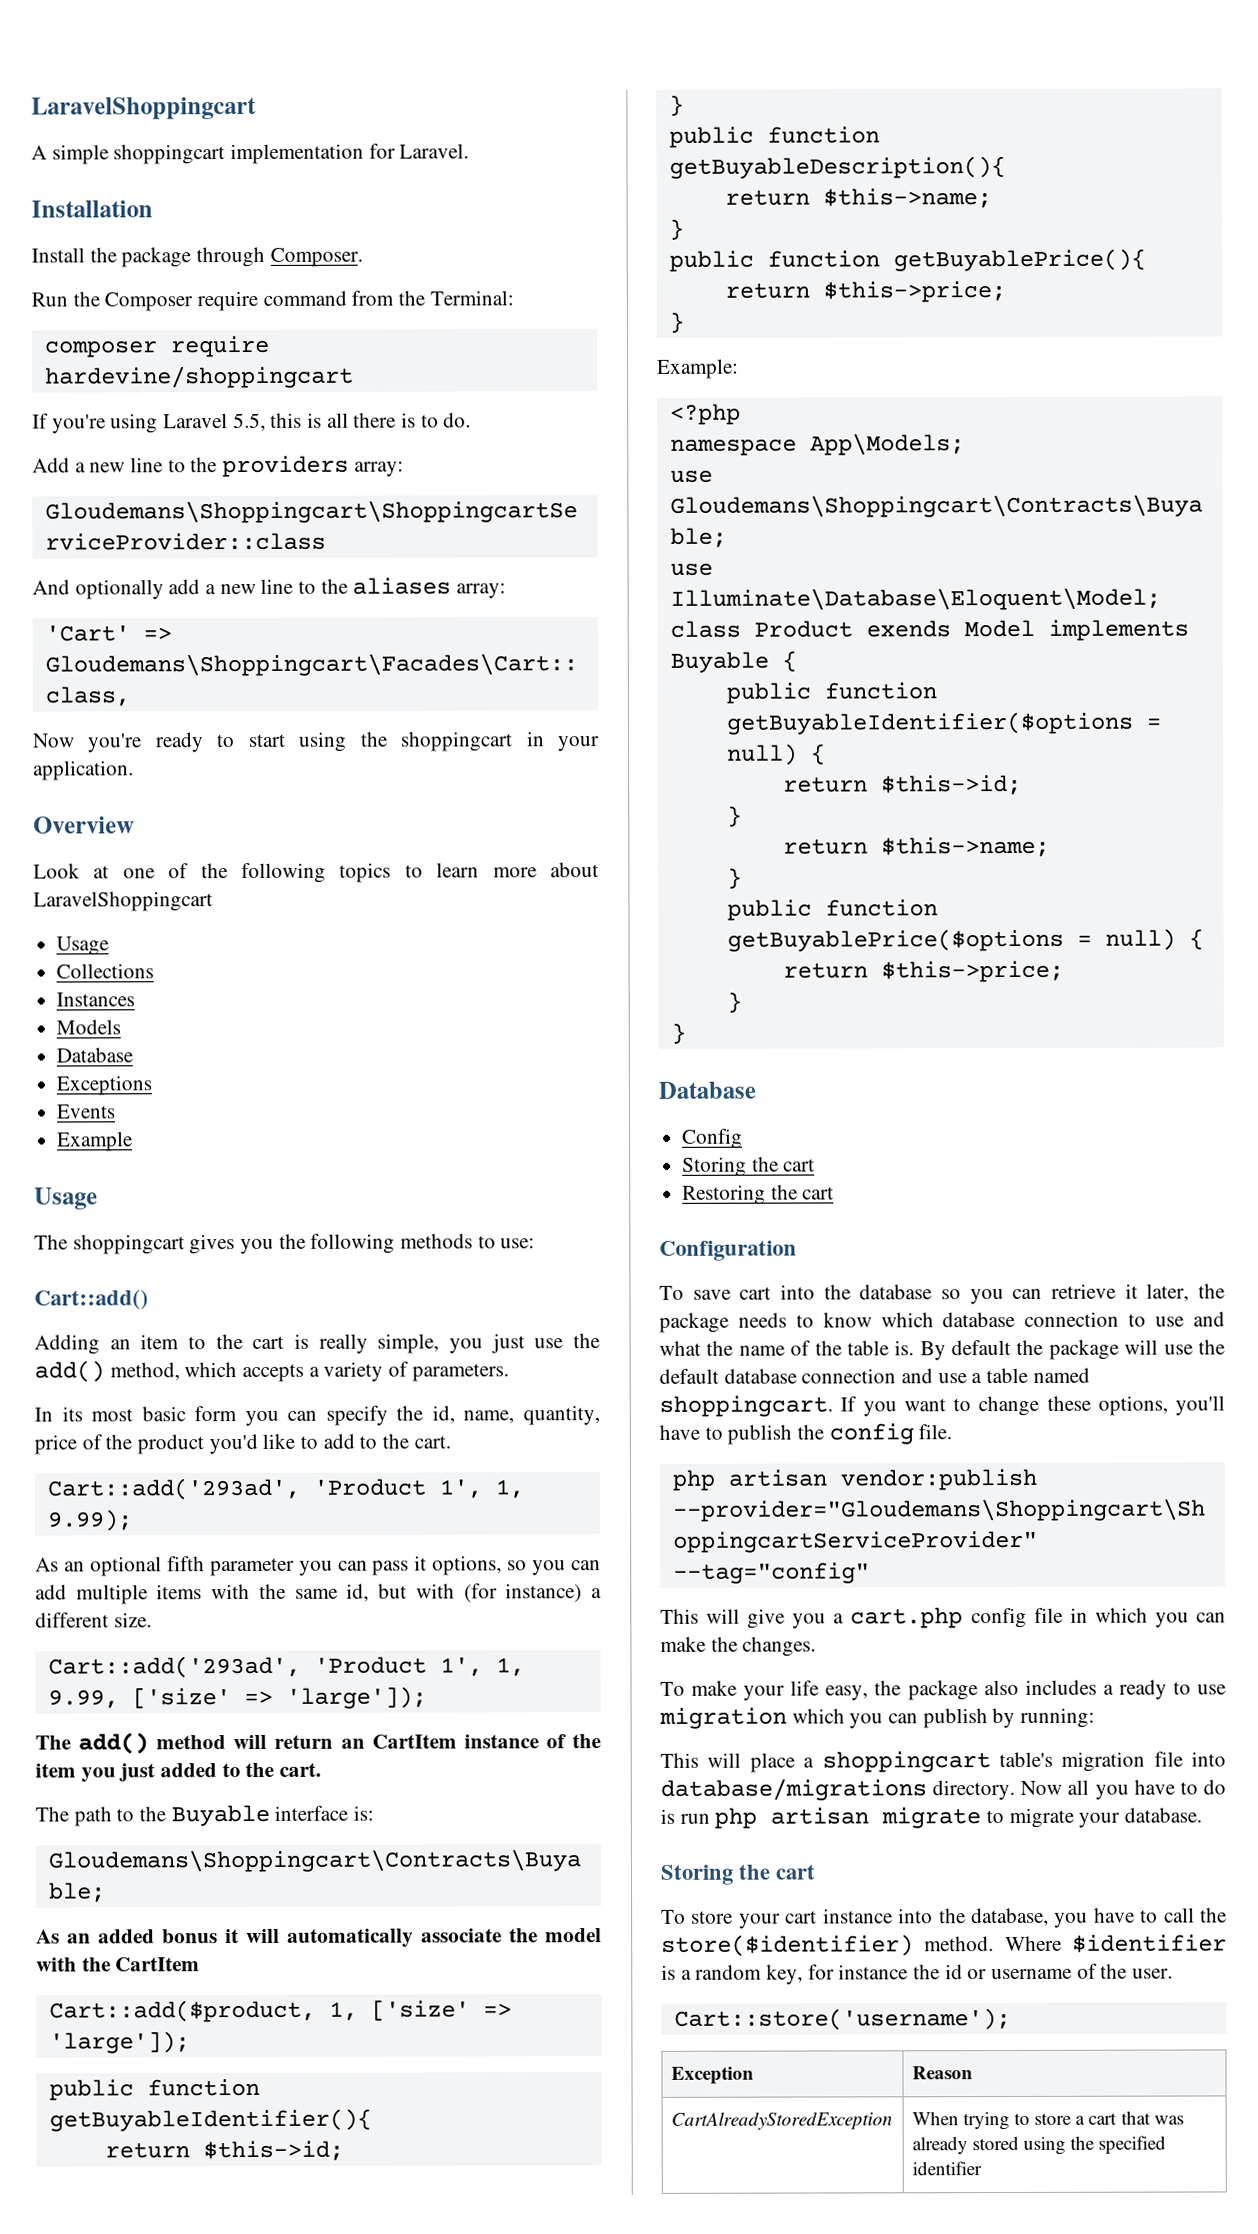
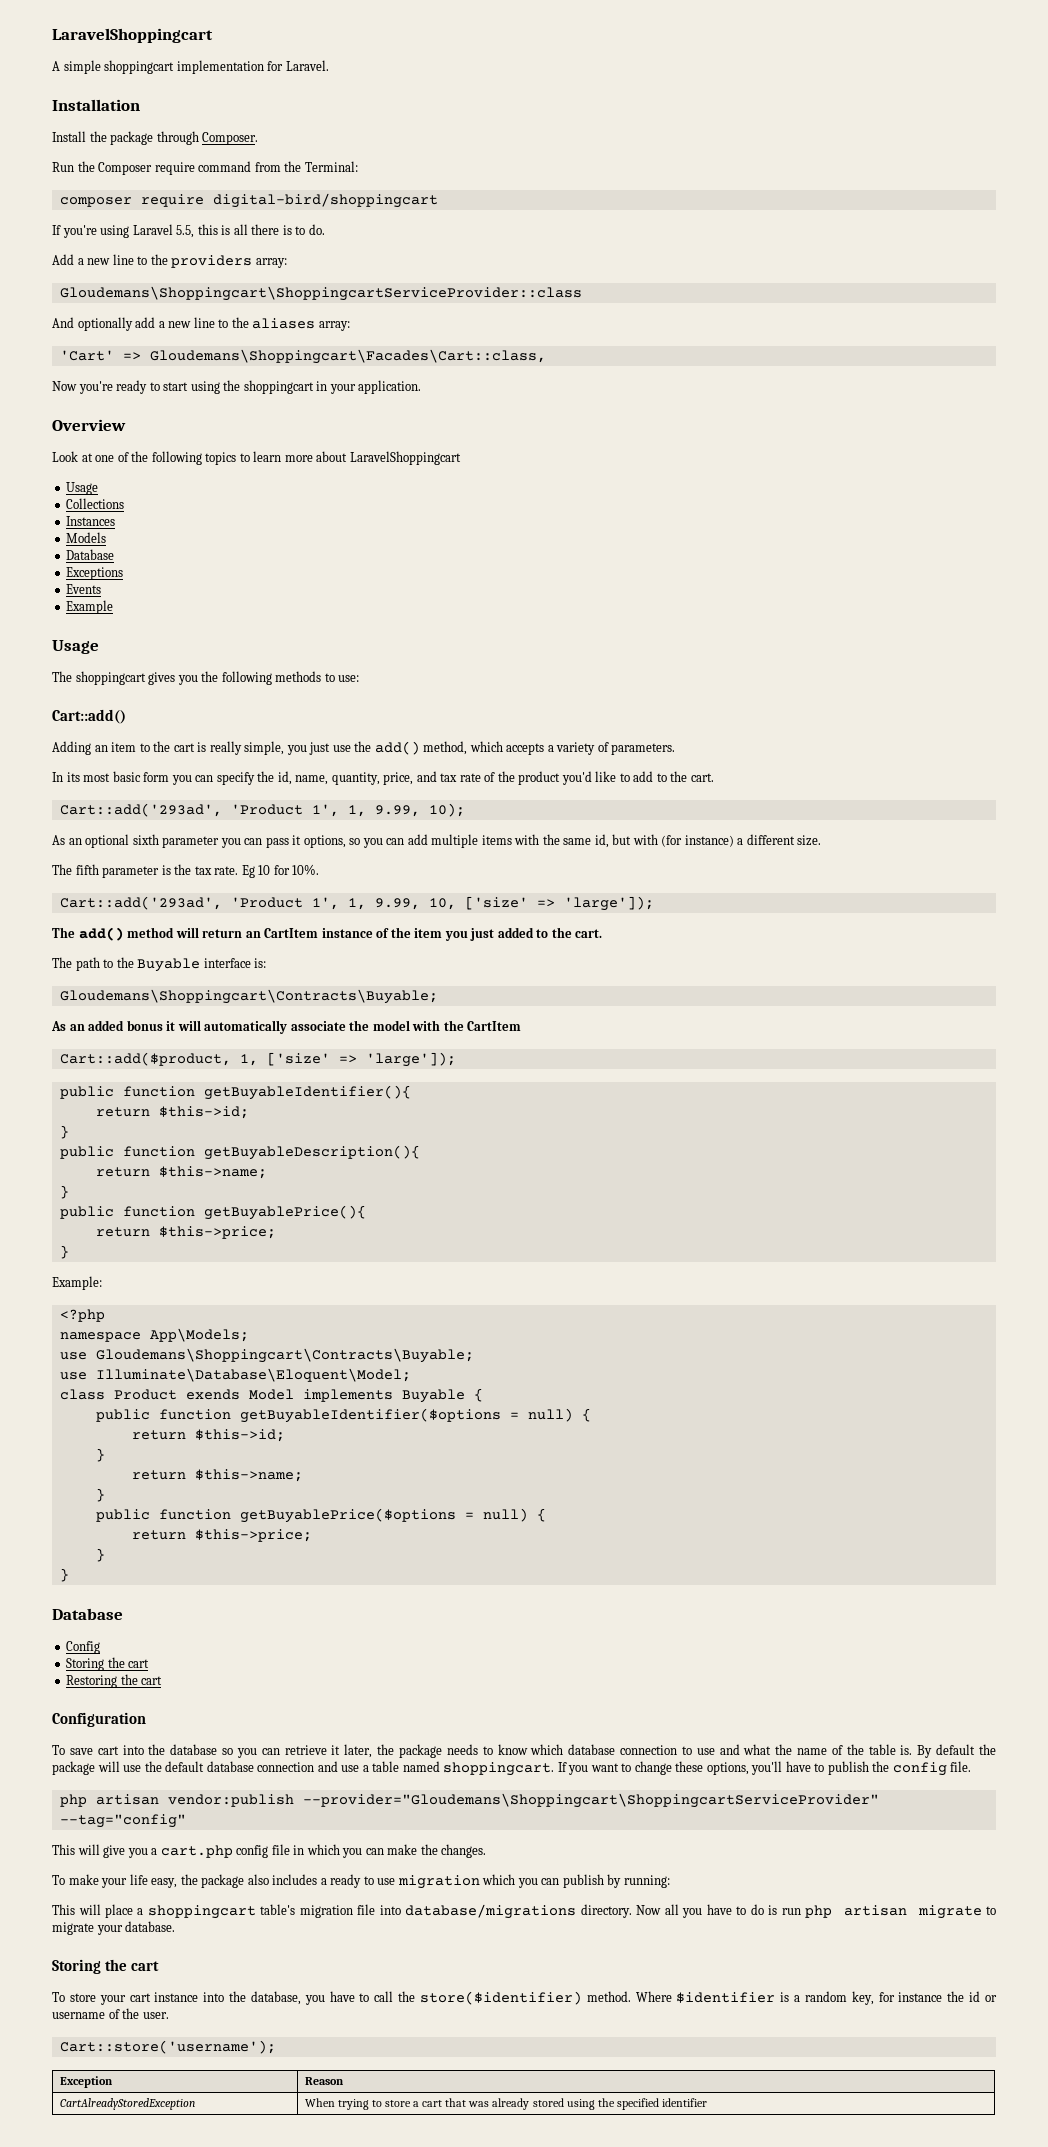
[44,365,354,389] hardevine/shoppingcart -> [212,193,438,208] digital-bird/shoppingcart
[34,1434,77,1455] price -> [383,771,481,785] price, and tax rate
[47,1509,133,1532] 9.99); -> [374,803,465,817] 9.99, 10);
[166,1556,205,1572] fifth -> [132,834,159,845] sixth
[47,1655,525,1679] [47,1689,119,1709] // Cart::add('293ad', 'Product 1', 1, 9.99, -> [52,864,320,878] [59,896,456,910] // The fifth parameter is the tax rate. Eg 10 for 10%. // Cart::add('293ad', 'Product 1', 1, 9.99, 10,

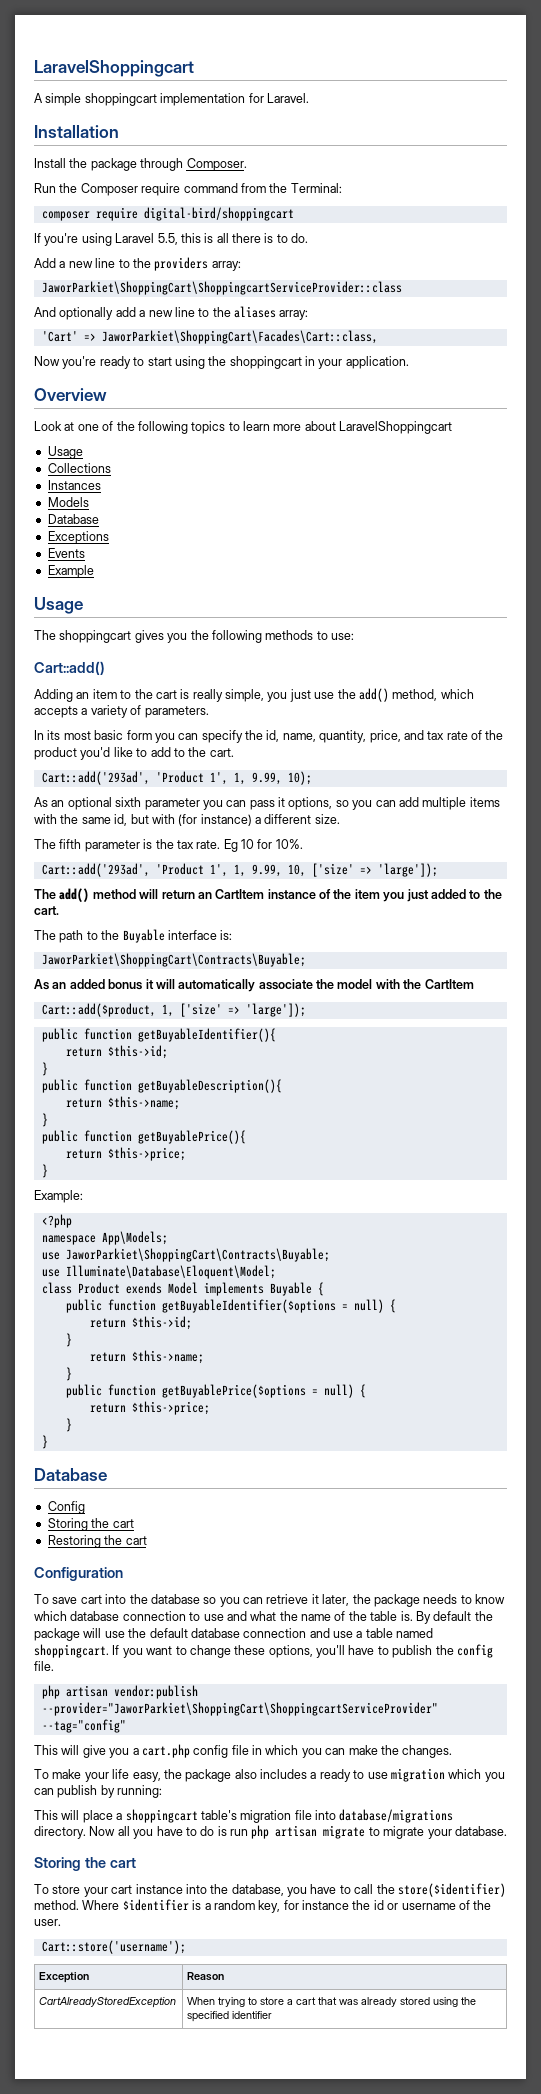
[59,286,582,301] Gloudemans\Shoppingcart\ShoppingcartServiceProvider::class -> [41,281,402,295] JaworParkiet\ShoppingCart\ShoppingcartServiceProvider::class
[149,349,546,364] Gloudemans\Shoppingcart\Facades\Cart::class, -> [101,330,378,344] JaworParkiet\ShoppingCart\Facades\Cart::class,
[59,989,438,1004] Gloudemans\Shoppingcart\Contracts\Buyable; -> [41,953,306,967] JaworParkiet\ShoppingCart\Contracts\Buyable;
[95,1348,474,1363] Gloudemans\Shoppingcart\Contracts\Buyable; -> [65,1248,330,1262] JaworParkiet\ShoppingCart\Contracts\Buyable;
[302,1793,879,1808] --provider="Gloudemans\Shoppingcart\ShoppingcartServiceProvider" -> [41,1702,438,1716] --provider="JaworParkiet\ShoppingCart\ShoppingcartServiceProvider"

